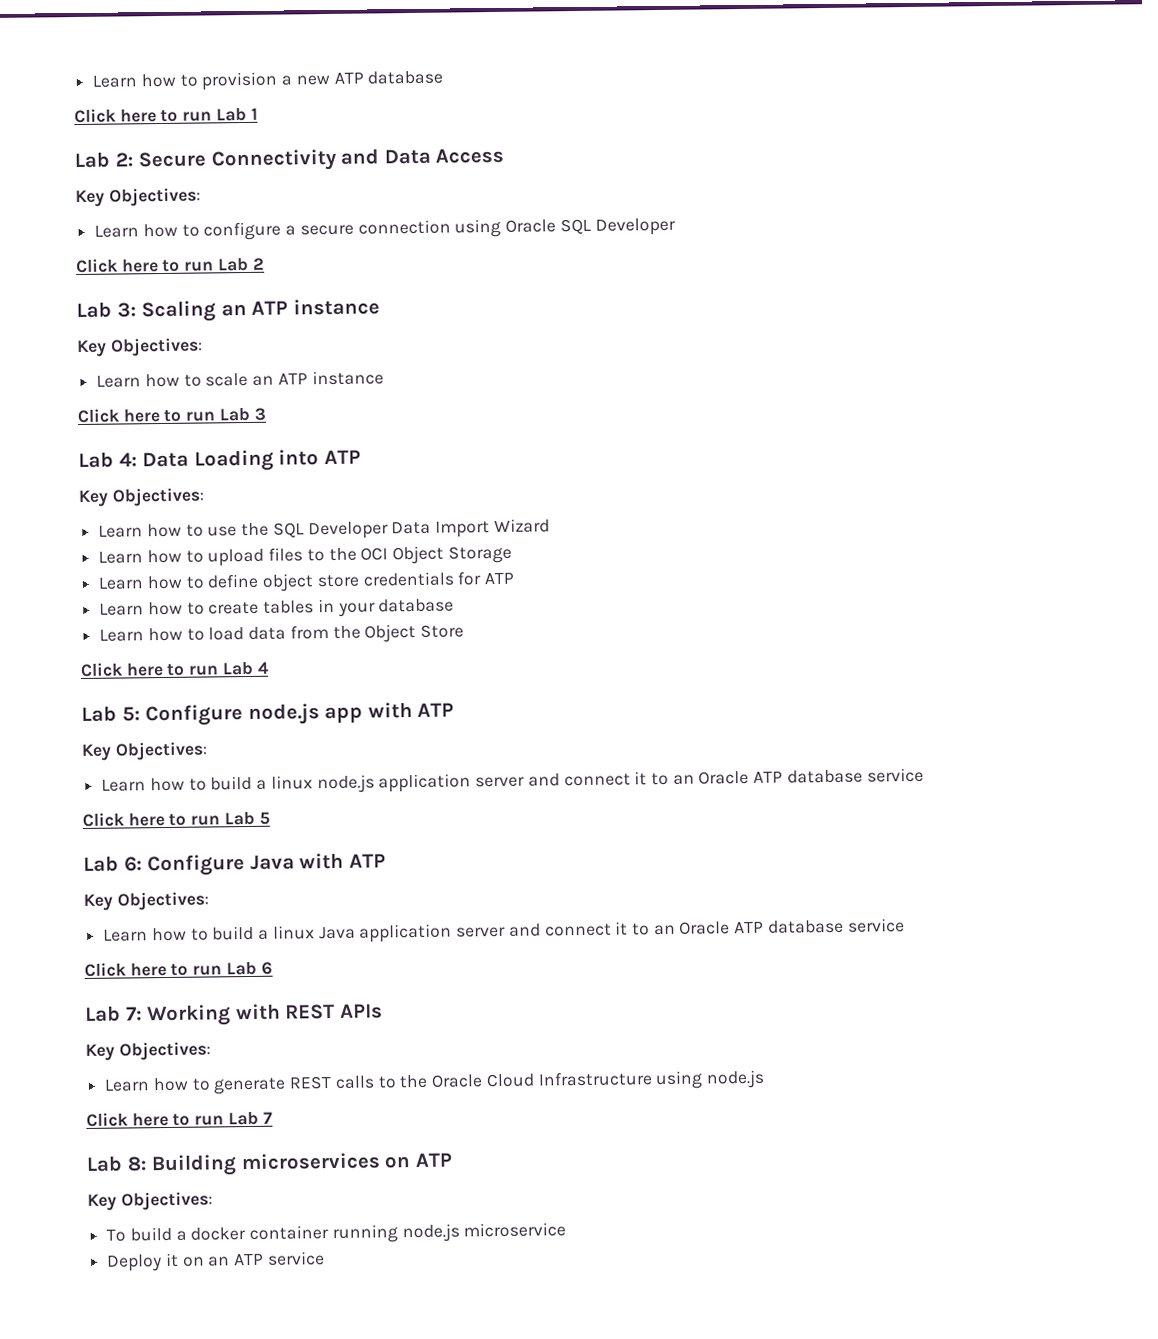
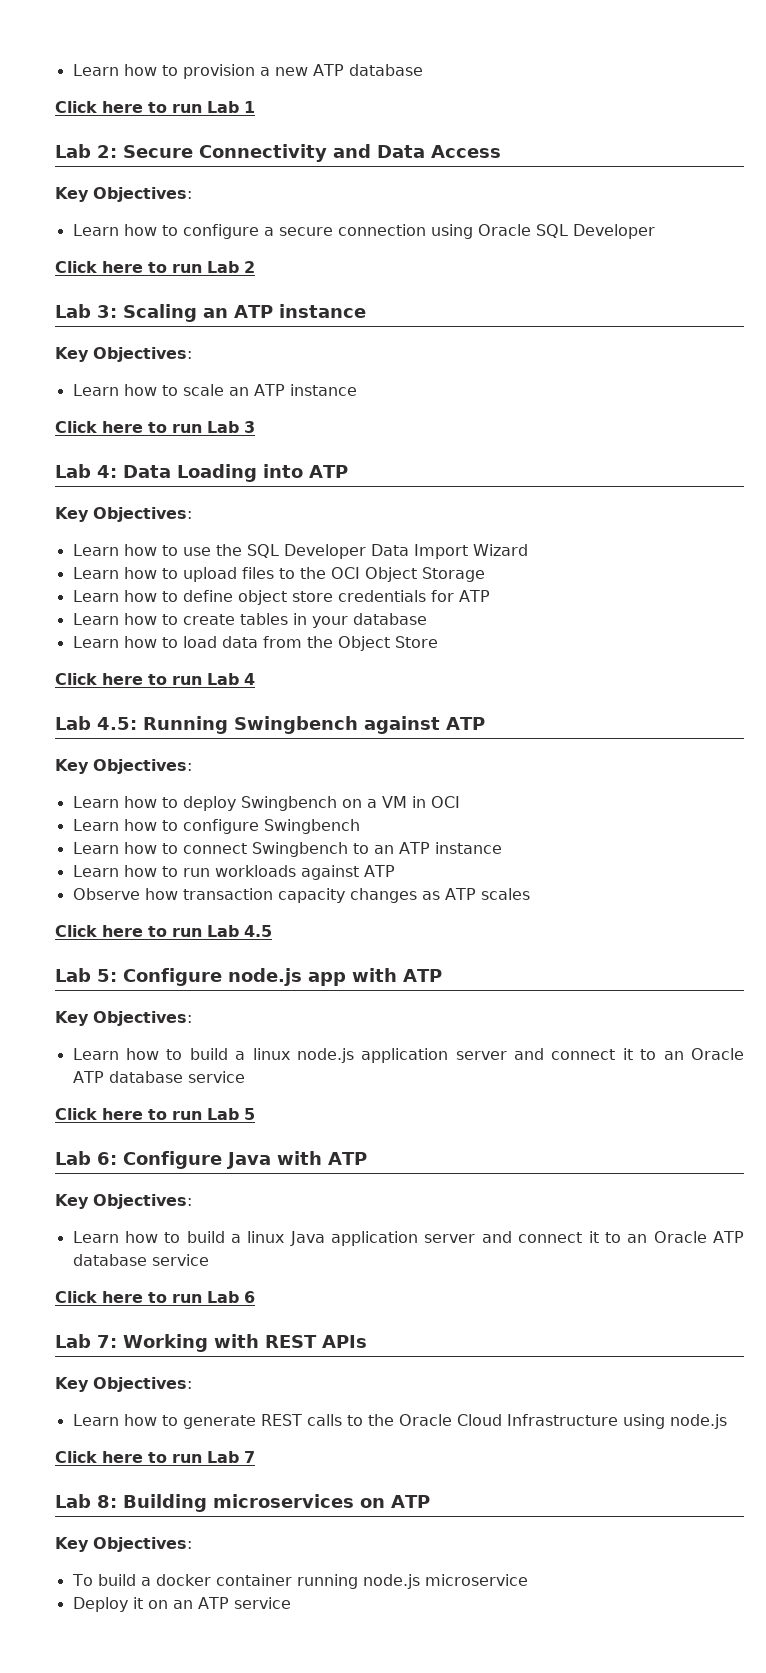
(270, 667) none -> [55,716,485,734] [55,759,192,774] [72,796,460,811] [72,819,360,834] [72,842,502,857] [72,865,395,880] [72,888,530,903] [55,925,272,937] // Lab 4.5: Running Swingbench against ATP // Key Objectives: // Learn how to deploy Swingbench on a VM in OCI // Learn how to configure Swingbench // Learn how to connect Swingbench to an ATP instance // Learn how to run workloads against ATP // Observe how transaction capacity changes as ATP scales // Click here to run Lab 4.5

